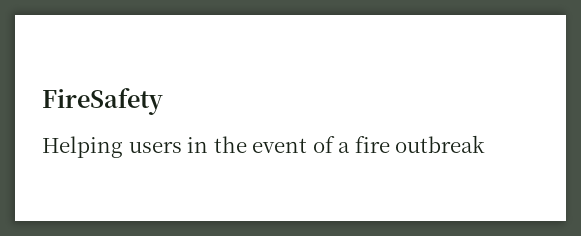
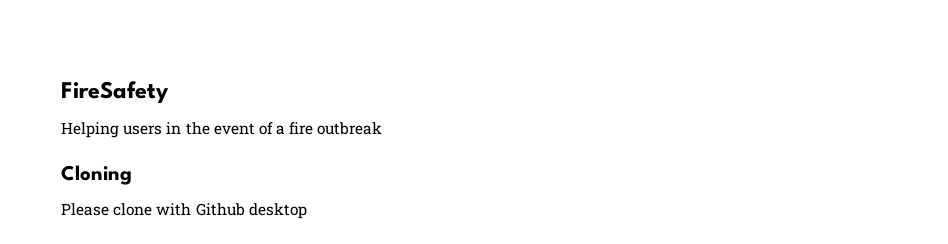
(486, 144) none -> [61,165,132,185] [61,203,307,219] // Cloning // Please clone with Github desktop

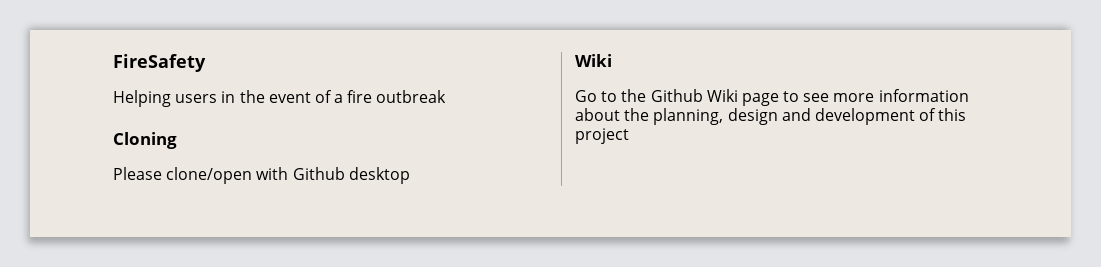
[113,203,153,216] clone -> [166,167,253,184] clone/open
(307, 211) none -> [575,54,612,67] [575,89,969,106] [575,108,967,125] [575,128,629,144] // Wiki // Go to the Github Wiki page to see more information about the planning, design and development of this project

